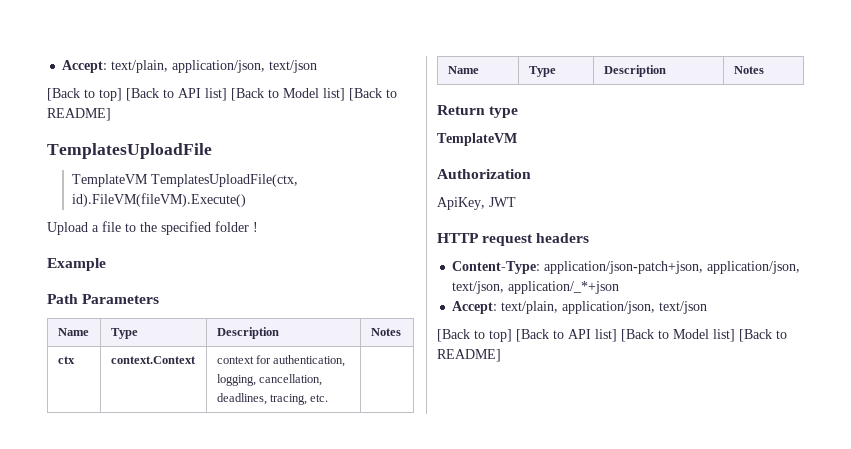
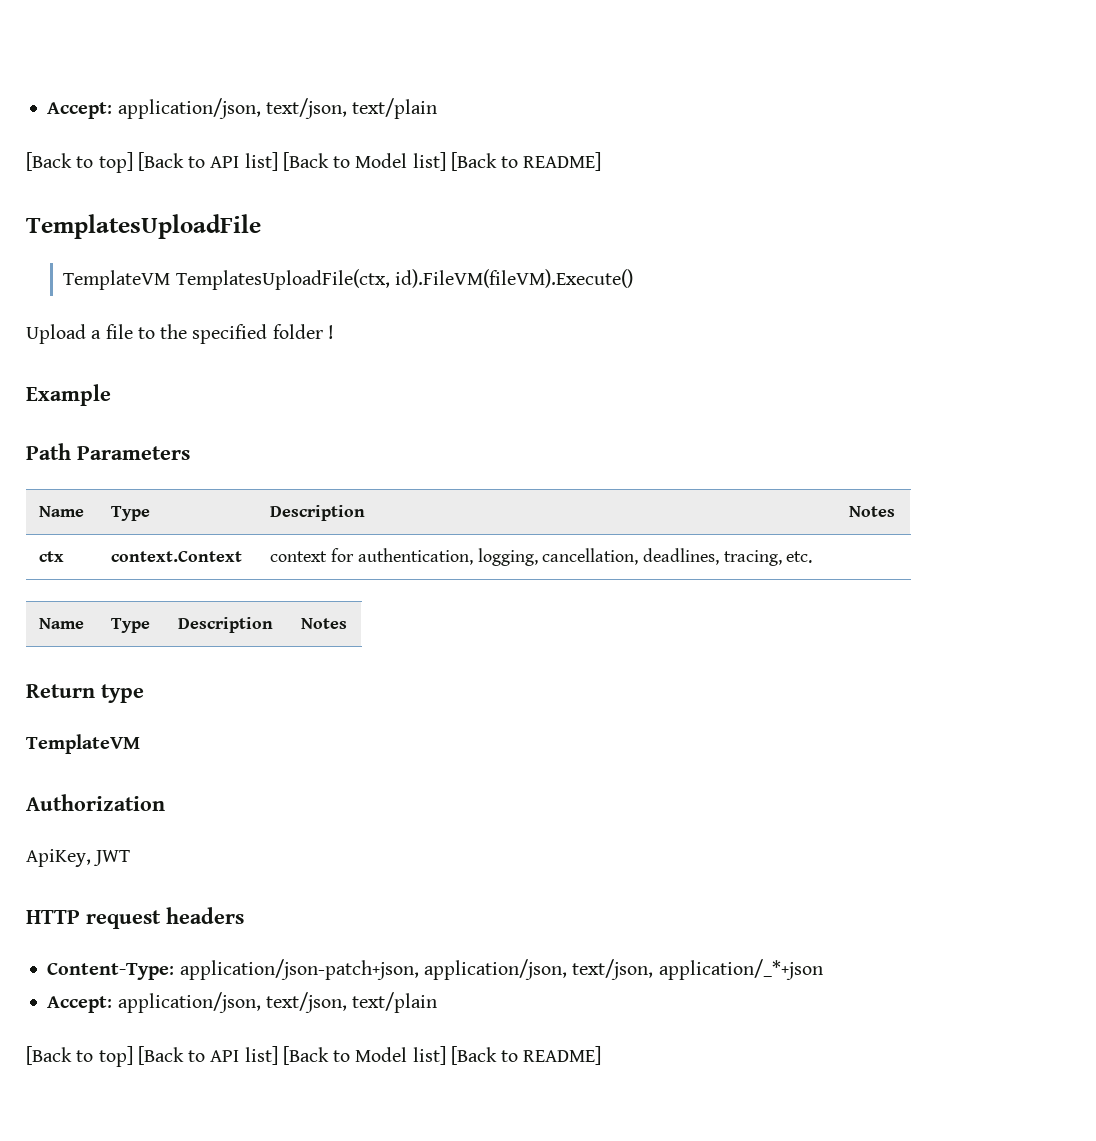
[62,60,318,73] Accept: text/plain, application/json, text/json -> [47,98,438,119] Accept: application/json, text/json, text/plain
[501,301,708,314] text/plain, application/json, text/json -> [117,992,438,1013] application/json, text/json, text/plain

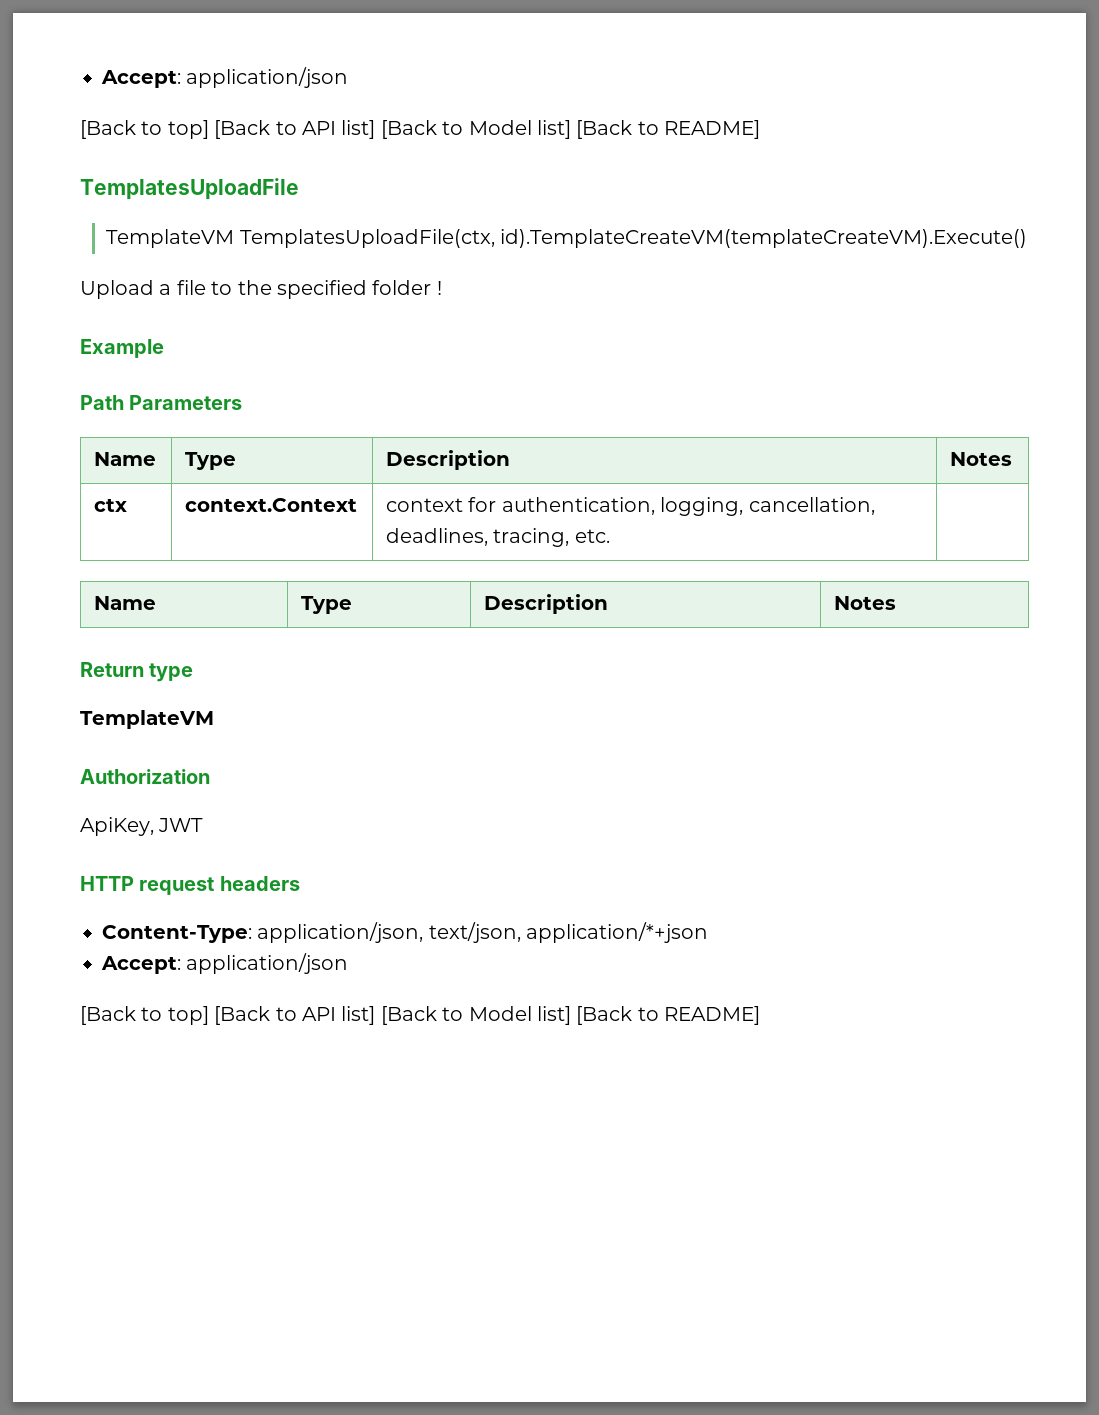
[47,98,438,119] Accept: application/json, text/json, text/plain -> [101,67,349,88] Accept: application/json
[395,269,634,288] id).FileVM(fileVM).Execute() -> [500,229,1028,248] id).TemplateCreateVM(templateCreateVM).Execute()
[179,959,823,980] [47,992,438,1013] application/json-patch+json, application/json, text/json, application/_*+json // Accept: application/json, text/json, text/plain -> [257,922,709,943] [101,953,349,974] application/json, text/json, application/*+json // Accept: application/json

